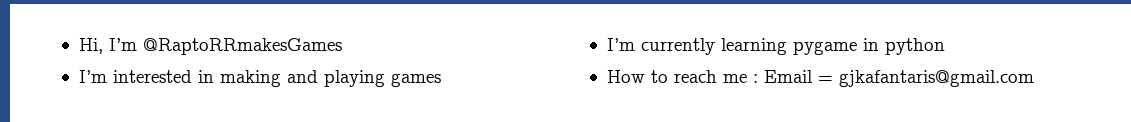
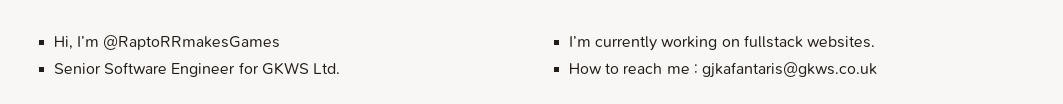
[78,70,441,87] [606,38,945,55] I’m interested in making and playing games // I’m currently learning pygame in python -> [53,62,341,77] [568,35,876,51] Senior Software Engineer for GKWS Ltd. // I’m currently working on fullstack websites.
[763,70,1034,87] Email = gjkafantaris@gmail.com -> [702,62,878,78] gjkafantaris@gkws.co.uk

